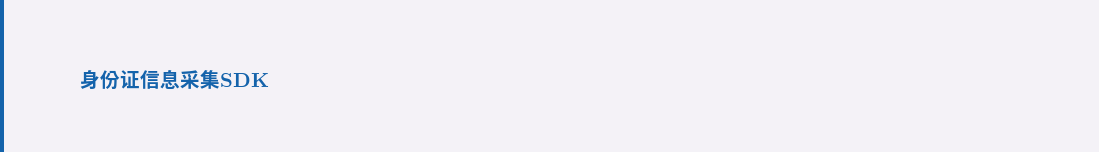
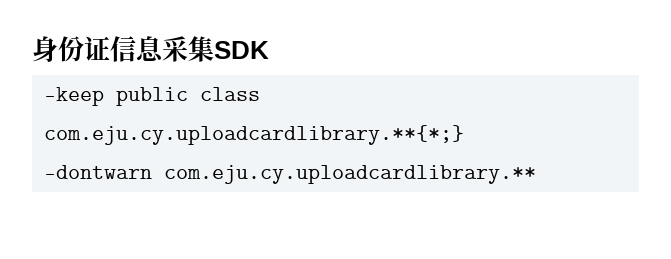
(269, 80) none -> [44,87,261,106] [44,125,465,145] [44,165,537,184] // -keep public class com.eju.cy.uploadcardlibrary.**{*;} // -dontwarn com.eju.cy.uploadcardlibrary.**

